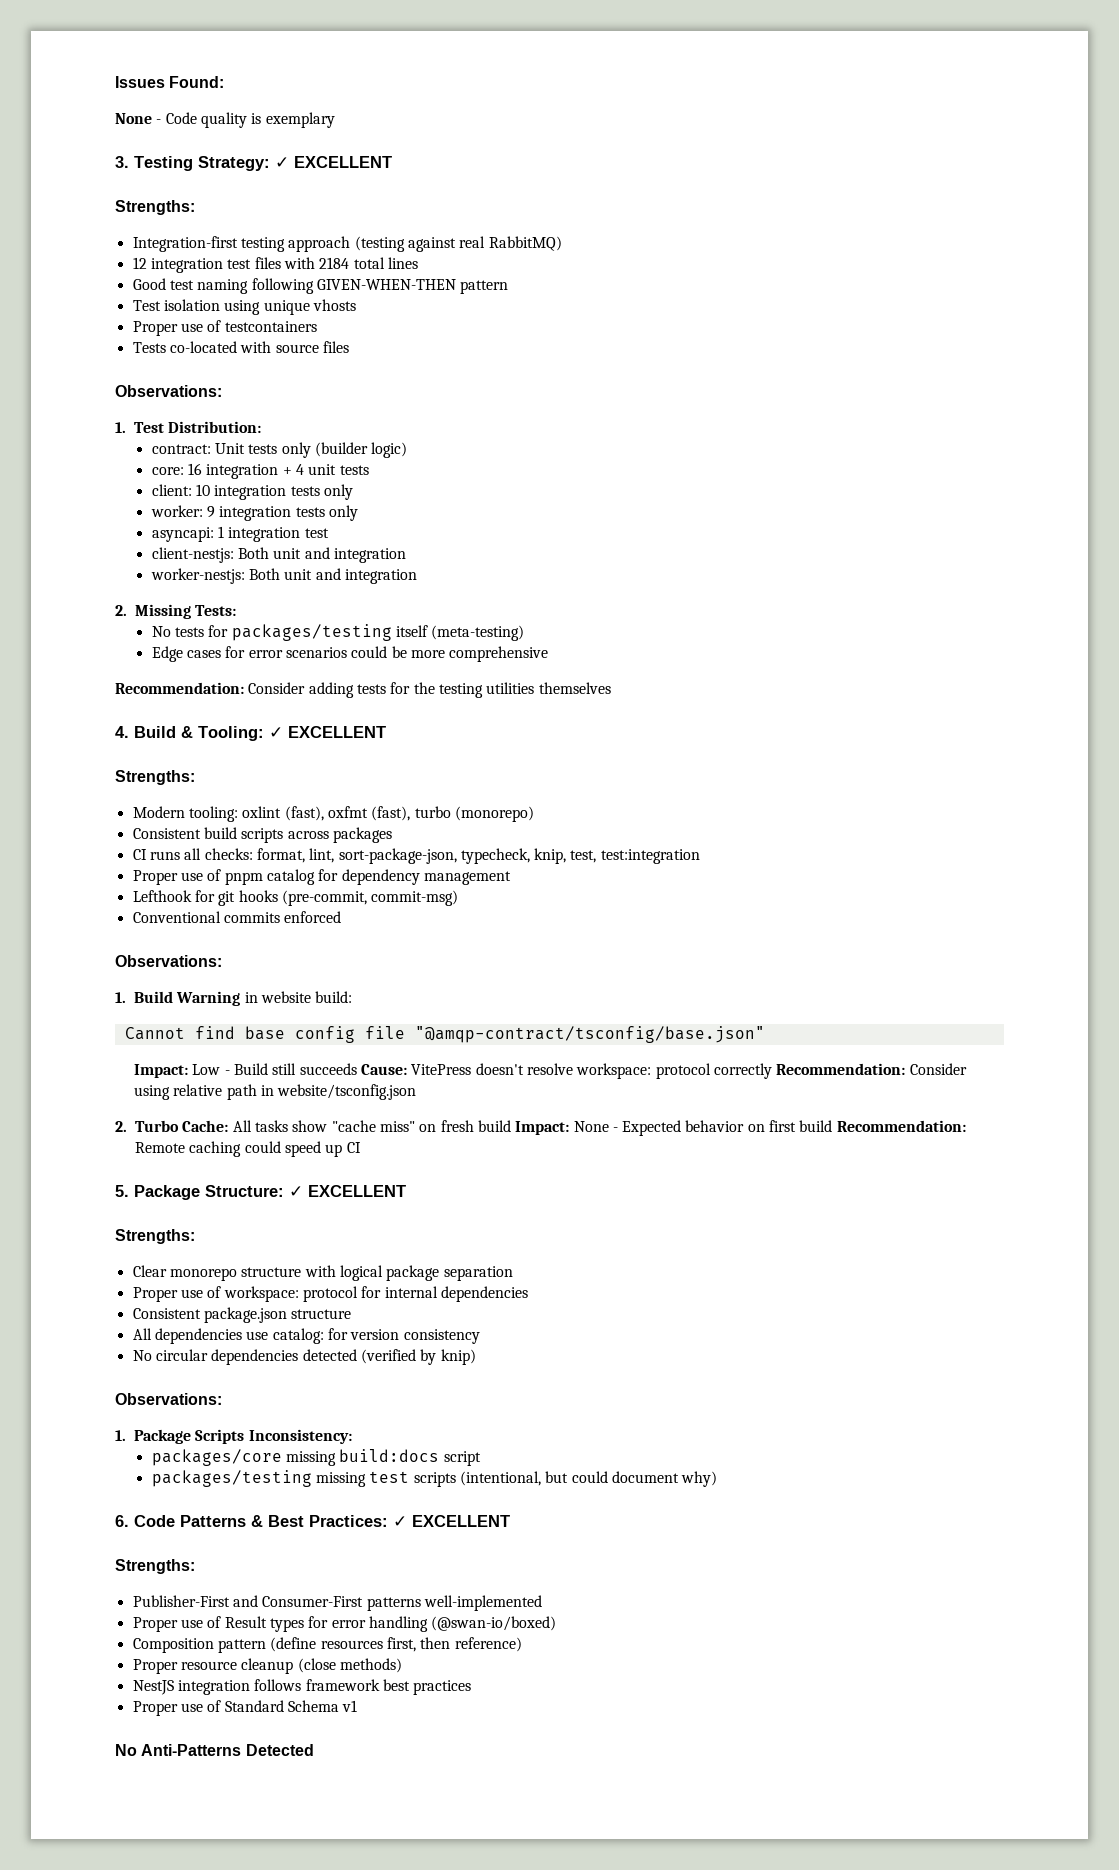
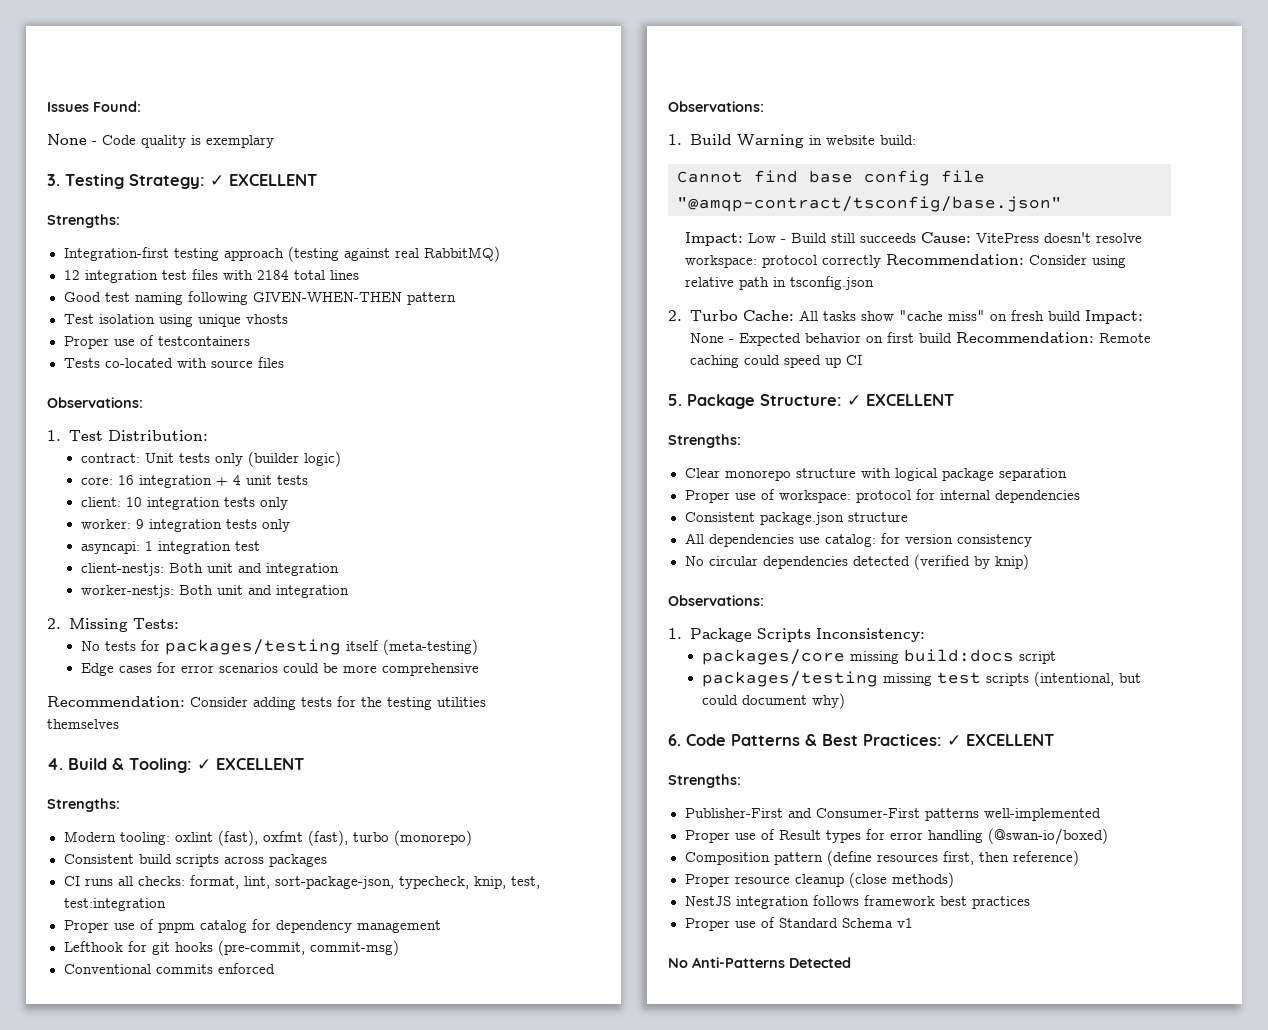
[277,1084,417,1100] website/tsconfig.json -> [790,276,875,290] tsconfig.json

